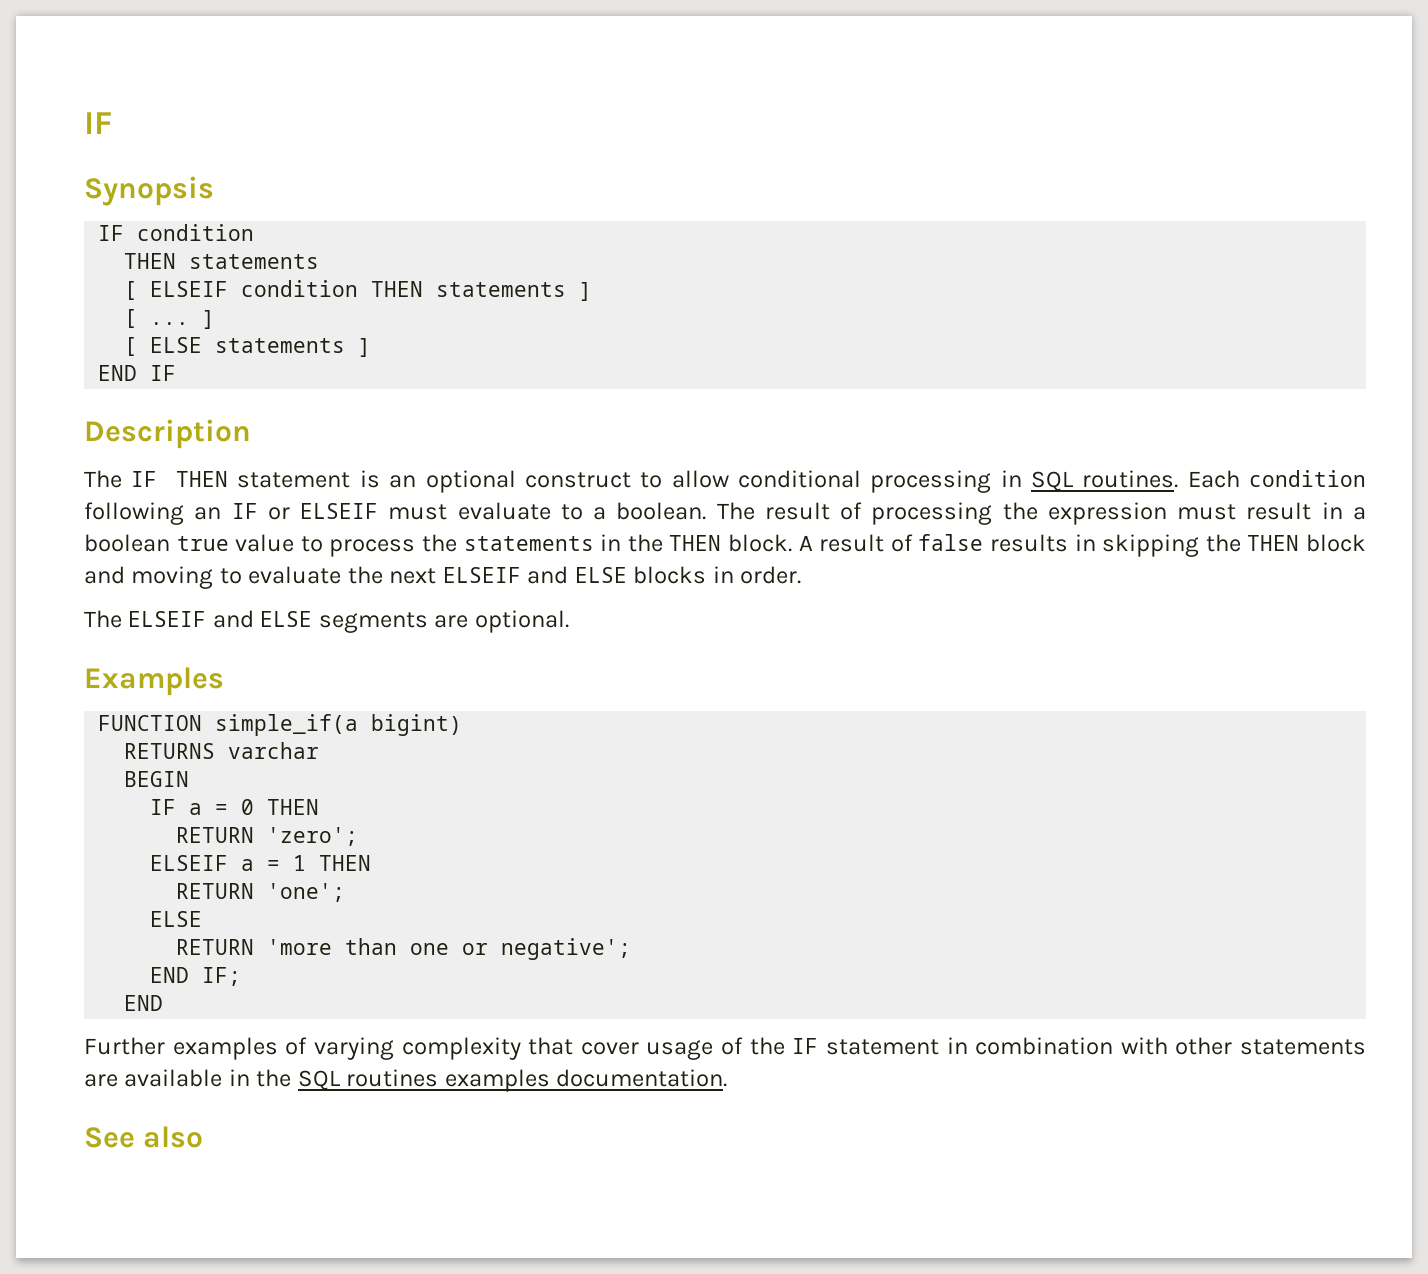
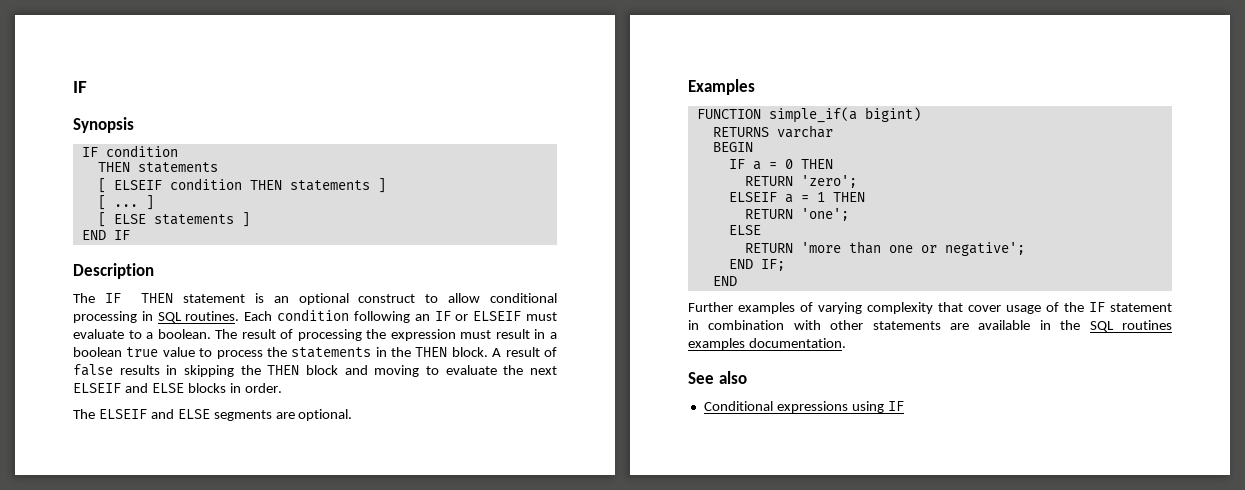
(204, 1137) none -> [703,401,904,413] // Conditional expressions using IF

